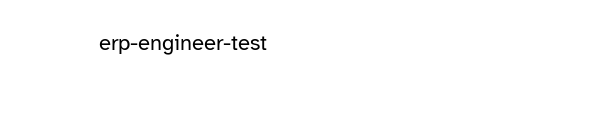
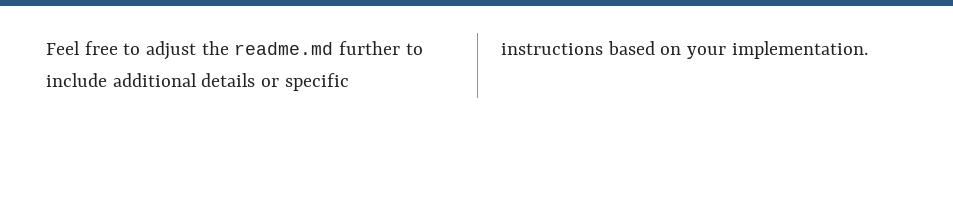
[99,34,267,55] erp-engineer-test -> [46,41,423,60] [46,73,349,91] [501,41,868,59] Feel free to adjust the readme.md further to include additional details or specific instructions based on your implementation.

